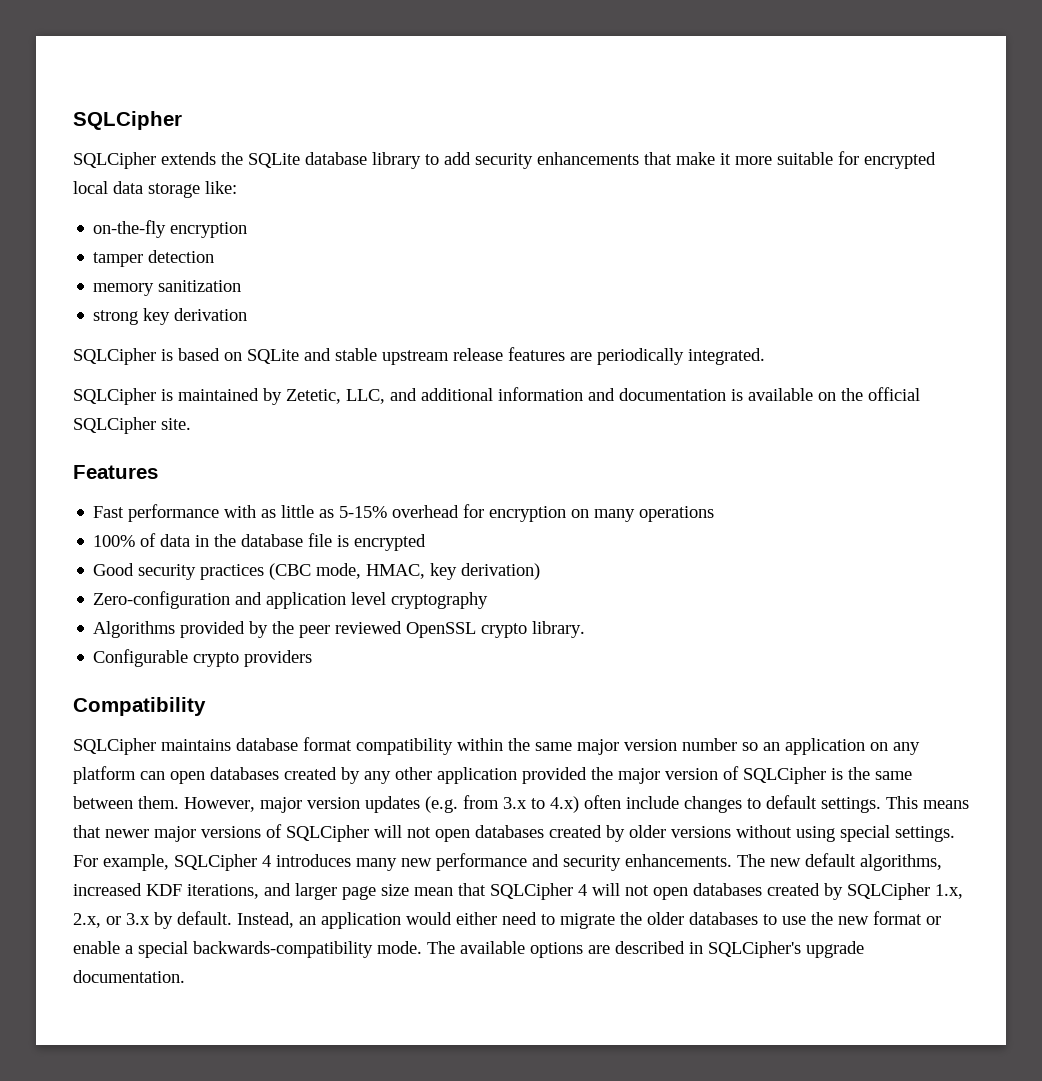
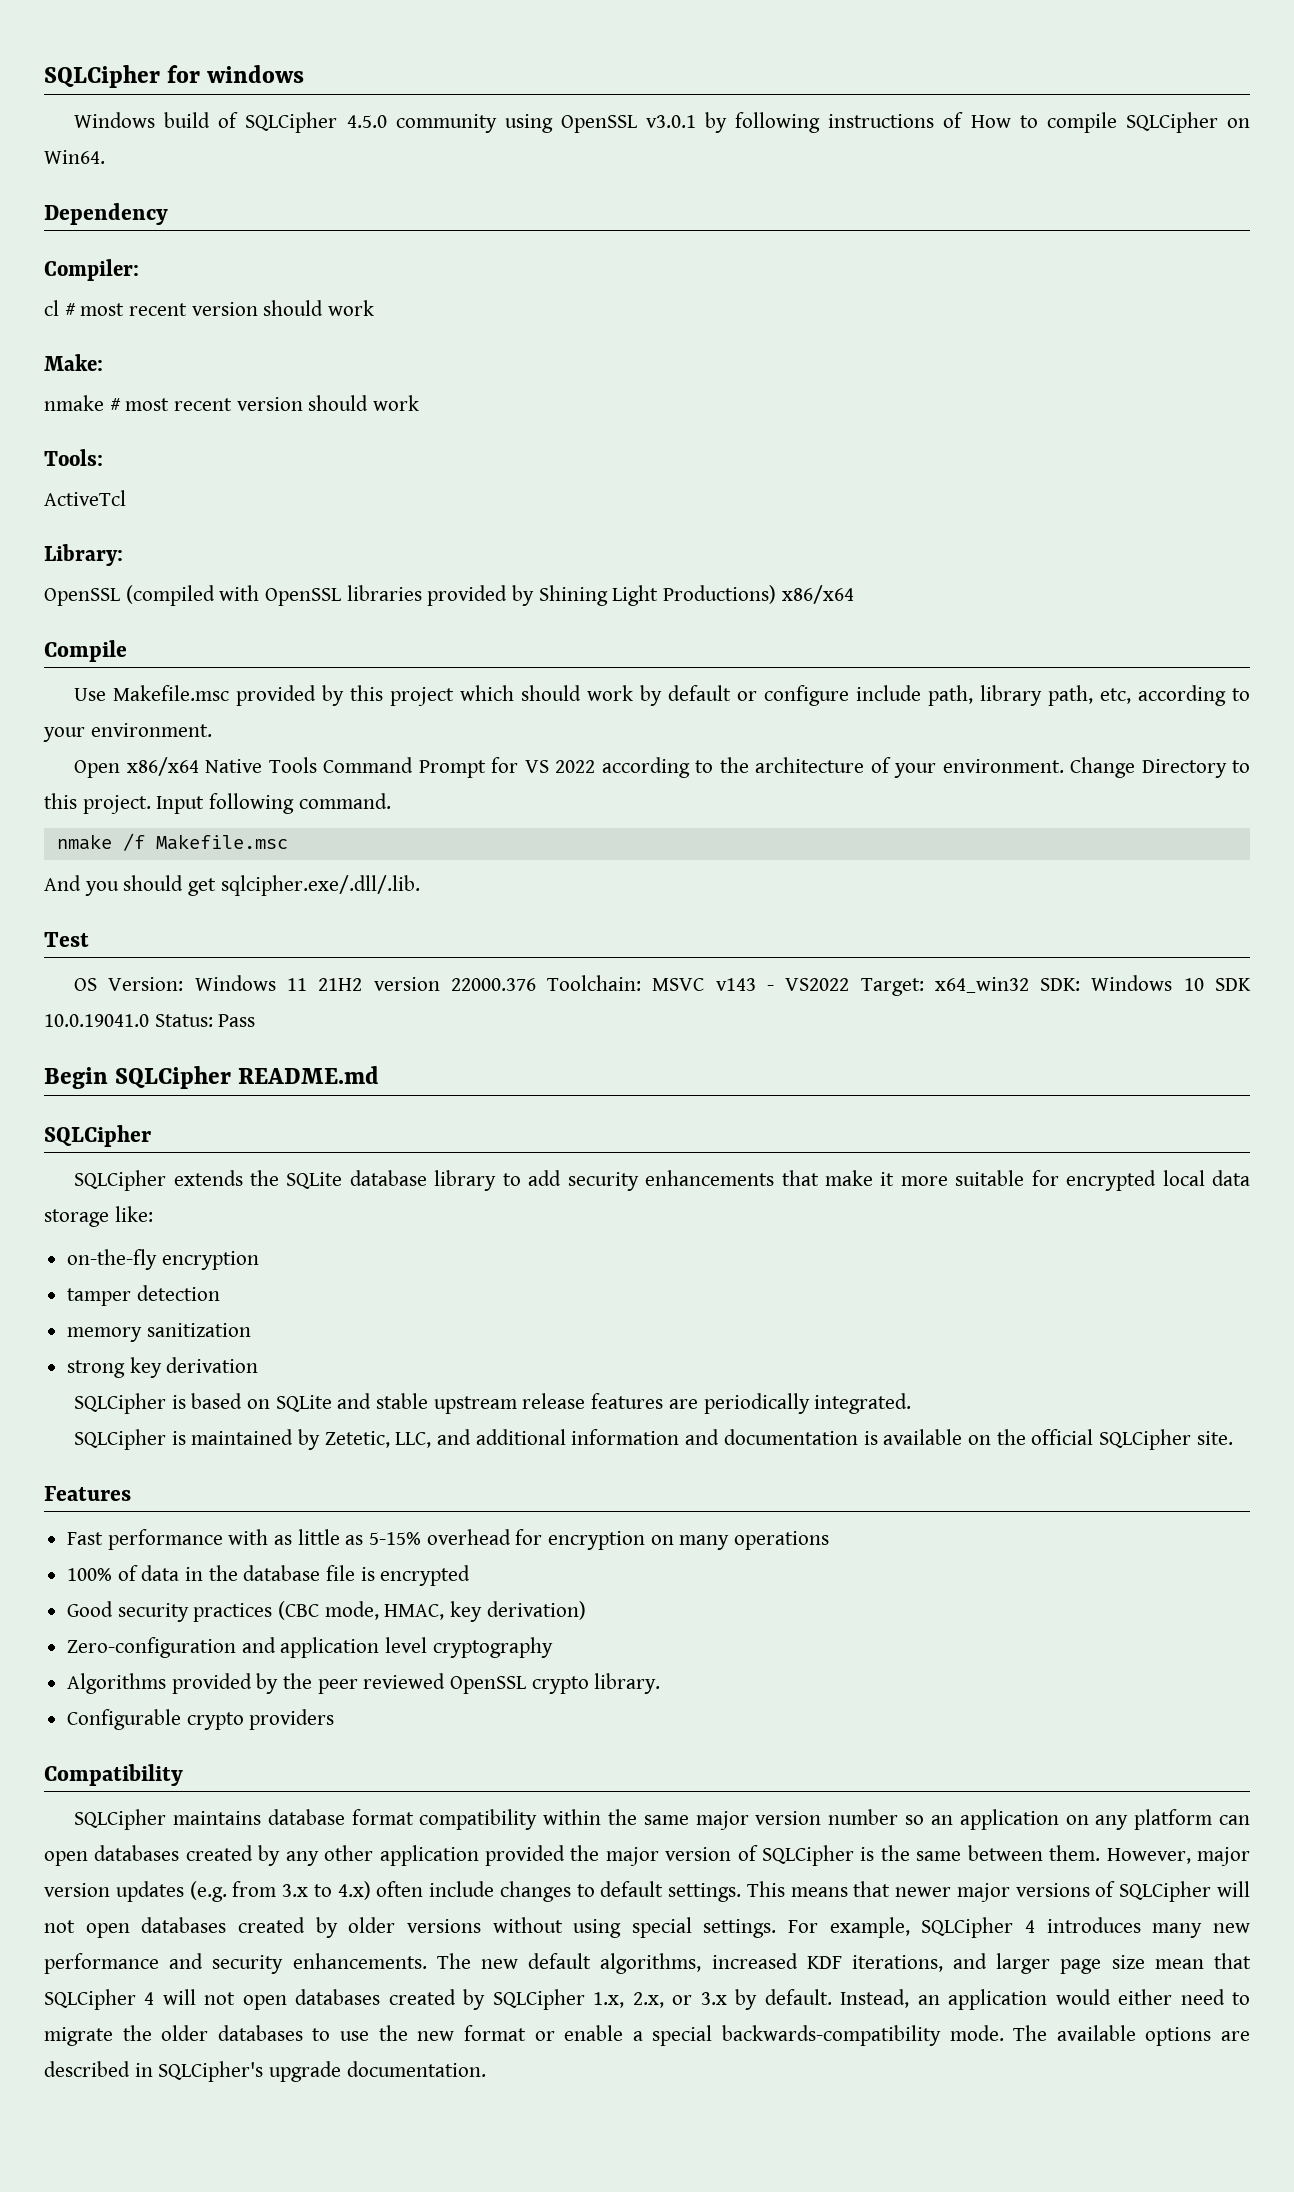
[73,111,182,130] SQLCipher -> [44,65,305,88] [74,112,1251,133] [44,150,105,164] [44,203,168,225] [44,259,139,281] [44,300,375,316] [44,354,103,371] [44,395,420,411] [44,449,103,466] [44,490,126,506] [44,544,123,566] [44,585,854,606] [44,640,127,662] [74,685,1250,706] [43,723,212,742] [74,757,1250,778] [44,793,391,814] [56,833,288,851] [44,875,420,896] [44,932,89,947] [74,975,1252,996] [44,1014,256,1027] [44,1066,380,1089] [44,1125,151,1147] SQLCipher for windows // Windows build of SQLCipher 4.5.0 community using OpenSSL v3.0.1 by following instructions of How to compile SQLCipher on Win64. // Dependency // Compiler: // cl # most recent version should work // Make: // nmake # most recent version should work // Tools: // ActiveTcl // Library: // OpenSSL (compiled with OpenSSL libraries provided by Shining Light Productions) x86/x64 // Compile // Use Makefile.msc provided by this project which should work by default or configure include path, library path, etc, according to your environment. // Open x86/x64 Native Tools Command Prompt for VS 2022 according to the architecture of your environment. Change Directory to this project. Input following command. // nmake /f Makefile.msc // And you should get sqlcipher.exe/.dll/.lib. // Test // OS Version: Windows 11 21H2 version 22000.376 Toolchain: MSVC v143 - VS2022 Target: x64_win32 SDK: Windows 10 SDK 10.0.19041.0 Status: Pass // Begin SQLCipher README.md // SQLCipher

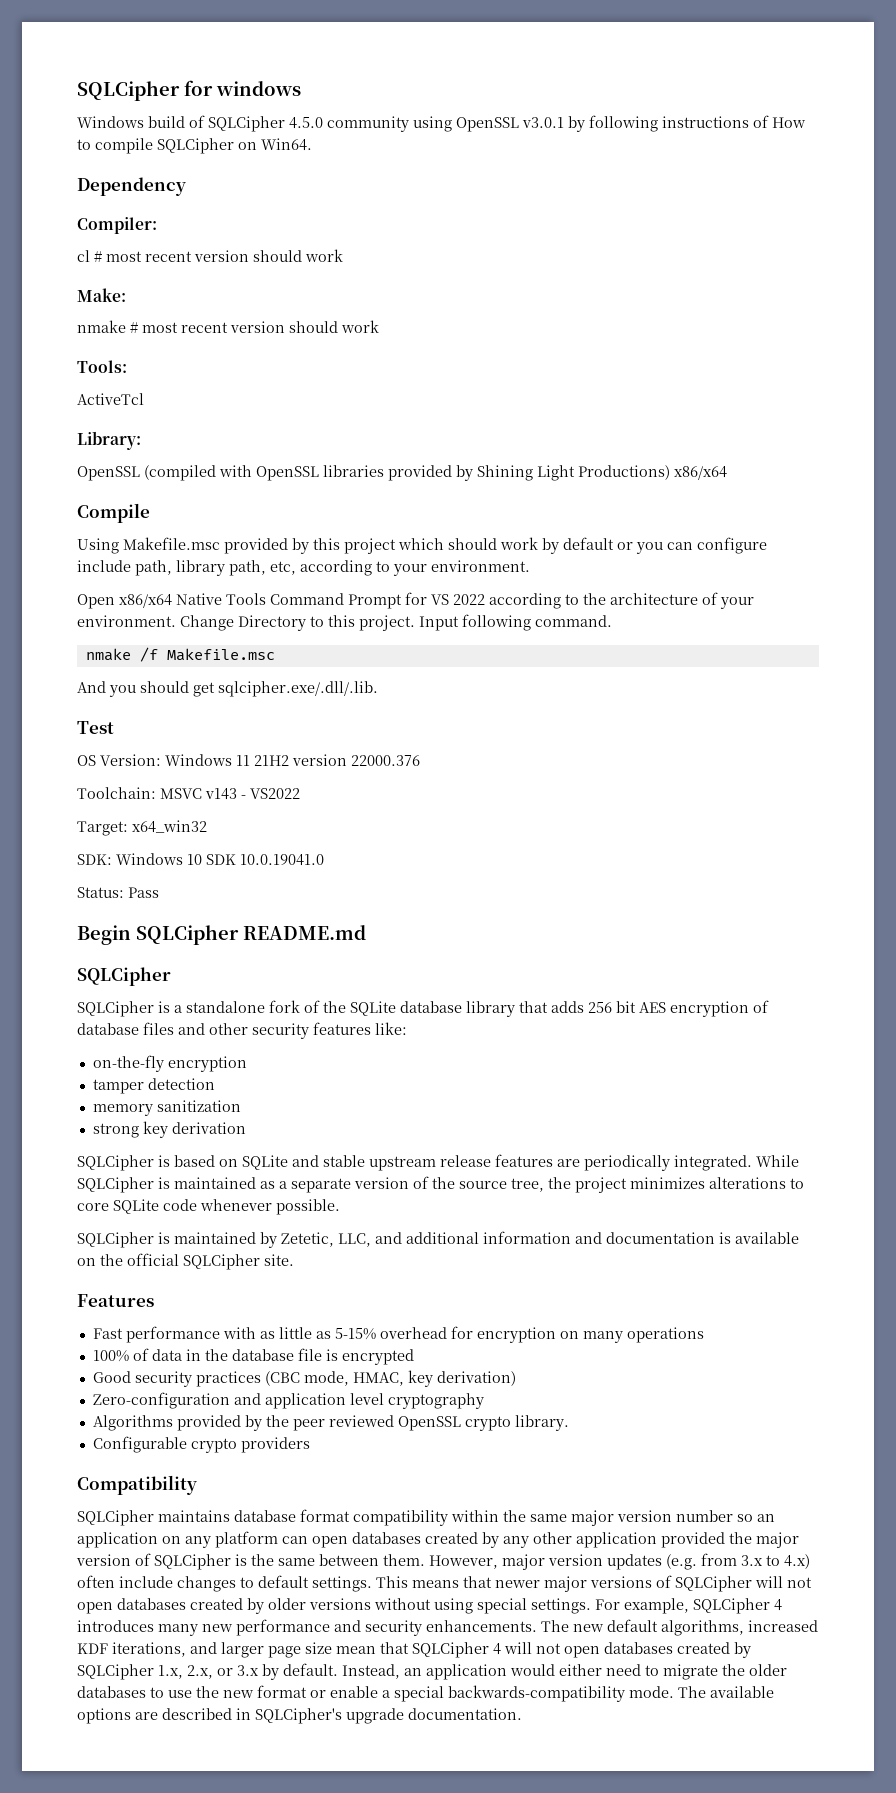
[74,688,107,701] Use -> [77,538,119,554] Using
(758, 696) none -> [636,542,693,554] you can
(536, 984) none -> (420, 760) //
(850, 984) none -> (300, 793) //
(1029, 985) none -> (207, 826) //
(149, 1020) none -> (324, 860) //
[173,1170,1251,1191] [44,1209,109,1227] extends the SQLite database library to add security enhancements that make it more suitable for encrypted local data storage -> [158,1000,769,1017] [77,1022,371,1039] is a standalone fork of the SQLite database library that adds 256 bit AES encryption of database files and other security features
(912, 1403) none -> [756,1155,799,1167] [77,1176,804,1193] [77,1199,340,1215] While SQLCipher is maintained as a separate version of the source tree, the project minimizes alterations to core SQLite code whenever possible.

